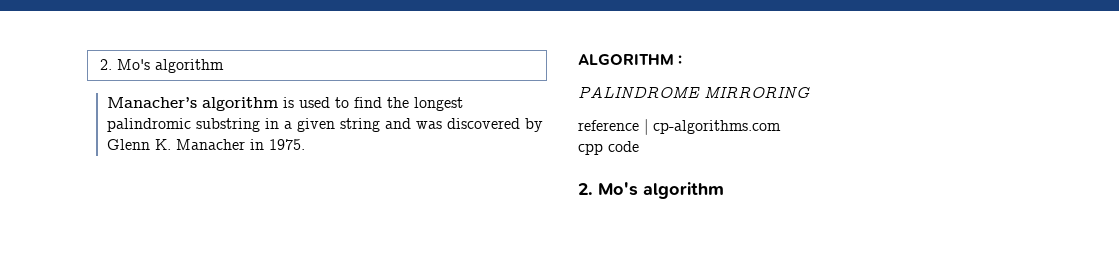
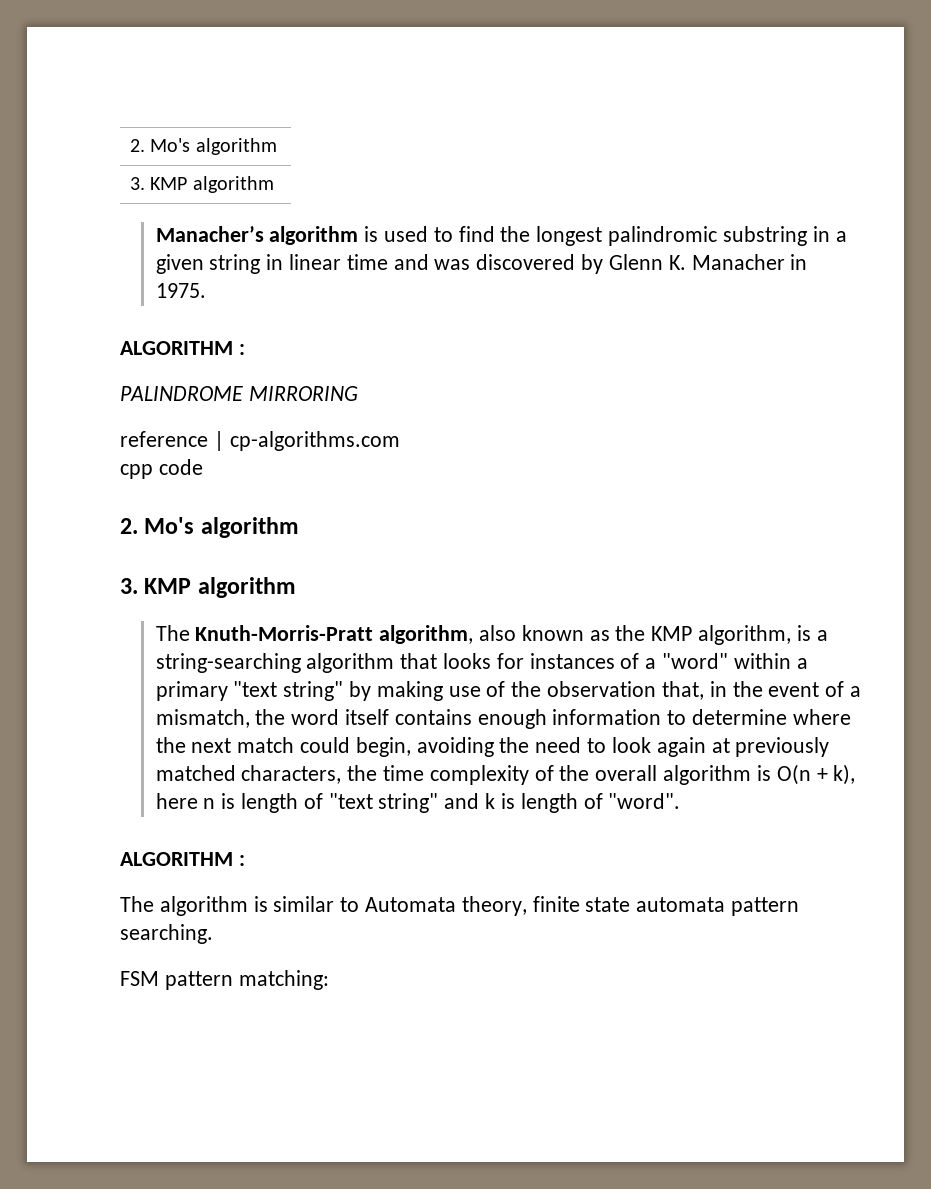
[99,59,224,73] 2. Mo's algorithm -> [130,138,277,155] [130,176,274,193] 2. Mo's algorithm // 3. KMP algorithm
(381, 125) none -> [266,254,388,270] in linear time
(724, 190) none -> [120,577,296,598] [155,625,828,645] [155,653,808,673] [155,681,861,701] [155,709,851,729] [155,737,830,757] [155,764,856,785] [155,793,681,813] [120,852,245,866] [120,896,800,916] [120,924,213,944] [120,970,329,990] // 3. KMP algorithm // The Knuth-Morris-Pratt algorithm, also known as the KMP algorithm, is a string-searching algorithm that looks for instances of a "word" within a primary "text string" by making use of the observation that, in the event of a mismatch, the word itself contains enough information to determine where the next match could begin, avoiding the need to look again at previously matched characters, the time complexity of the overall algorithm is O(n + k), here n is length of "text string" and k is length of "word". // ALGORITHM : // The algorithm is similar to Automata theory, finite state automata pattern searching. // FSM pattern matching:

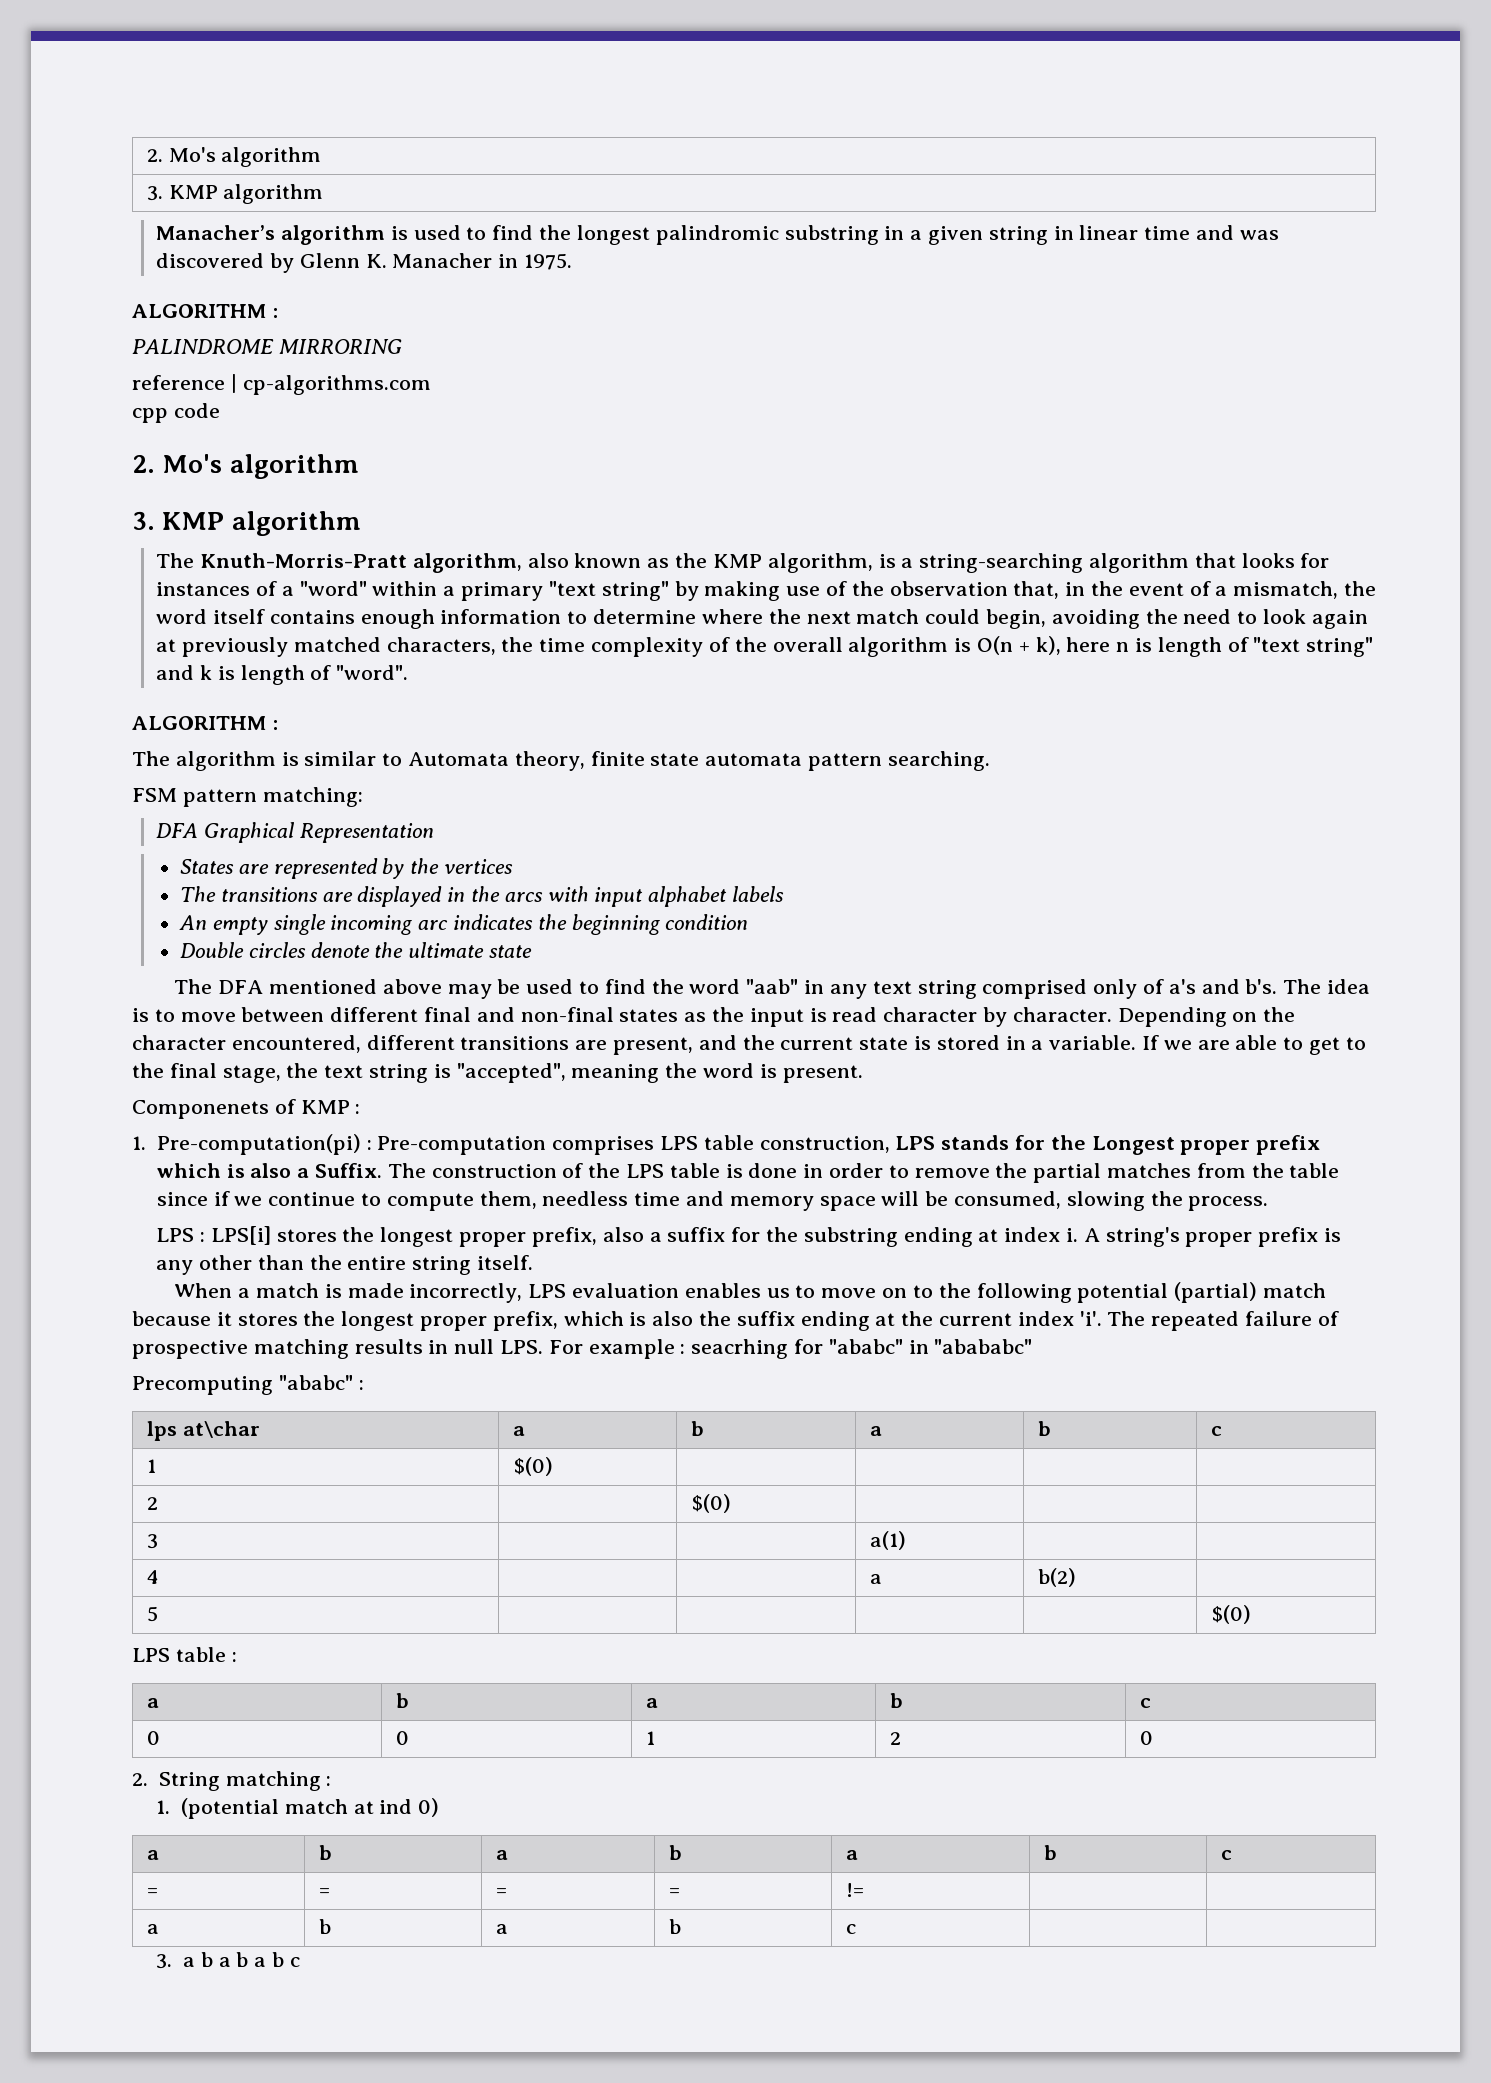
(329, 980) none -> [156,822,434,843] [179,858,513,879] [179,886,784,907] [178,914,749,935] [179,942,532,958] [174,979,1370,999] [132,1007,1296,1027] [132,1035,1366,1055] [132,1063,863,1083] [132,1099,361,1119] [132,1134,1321,1155] [156,1163,1340,1183] [156,1191,1269,1211] [156,1226,1341,1247] [156,1255,534,1275] [174,1282,1326,1303] [132,1311,1339,1331] [132,1339,1033,1359] [132,1375,364,1395] [146,1421,260,1441] [512,1426,525,1436] [690,1421,704,1436] [869,1426,882,1436] [1037,1421,1051,1436] [1210,1426,1222,1436] [146,1459,156,1473] [512,1457,553,1476] [146,1497,158,1510] [690,1494,731,1513] [146,1534,158,1549] [869,1531,906,1550] [146,1570,159,1584] [869,1574,882,1584] [1037,1568,1076,1587] [146,1606,158,1622] [1210,1605,1251,1624] [132,1647,237,1662] [146,1698,159,1708] [395,1693,409,1708] [645,1698,658,1708] [889,1693,903,1708] [1139,1698,1151,1708] [146,1731,160,1745] [395,1731,409,1745] [645,1731,655,1745] [889,1732,901,1745] [1139,1731,1153,1745] [132,1771,332,1791] [156,1798,440,1819] [146,1850,159,1860] [318,1845,332,1860] [495,1850,508,1860] [668,1845,682,1860] [845,1850,858,1860] [1043,1845,1057,1860] [1220,1850,1232,1860] [146,1888,158,1897] [318,1888,330,1897] [495,1888,507,1897] [668,1888,680,1897] [845,1883,864,1897] [146,1924,159,1934] [318,1919,331,1934] [495,1924,508,1934] [668,1919,681,1934] [845,1924,856,1934] [156,1952,300,1969] // DFA Graphical Representation // States are represented by the vertices // The transitions are displayed in the arcs with input alphabet labels // An empty single incoming arc indicates the beginning condition // Double circles denote the ultimate state // The DFA mentioned above may be used to find the word "aab" in any text string comprised only of a's and b's. The idea is to move between different final and non-final states as the input is read character by character. Depending on the character encountered, different transitions are present, and the current state is stored in a variable. If we are able to get to the final stage, the text string is "accepted", meaning the word is present. // Componenets of KMP : // 1. Pre-computation(pi) : Pre-computation comprises LPS table construction, LPS stands for the Longest proper prefix which is also a Suffix. The construction of the LPS table is done in order to remove the partial matches from the table since if we continue to compute them, needless time and memory space will be consumed, slowing the process. // LPS : LPS[i] stores the longest proper prefix, also a suffix for the substring ending at index i. A string's proper prefix is any other than the entire string itself. // When a match is made incorrectly, LPS evaluation enables us to move on to the following potential (partial) match because it stores the longest proper prefix, which is also the suffix ending at the current index 'i'. The repeated failure of prospective matching results in null LPS. For example : seacrhing for "ababc" in "abababc" // Precomputing "ababc" : // lps at\char | a | b | a | b | c // 1 | $(0) | | | | // 2 | | $(0) | | | // 3 | | | a(1) | | // 4 | | | a | b(2) | // 5 | | | | | $(0) // LPS table : // a | b | a | b | c // 0 | 0 | 1 | 2 | 0 // 2. String matching : // 1. (potential match at ind 0) // a | b | a | b | a | b | c // = | = | = | = | != | | // a | b | a | b | c | | // 3. a b a b a b c

